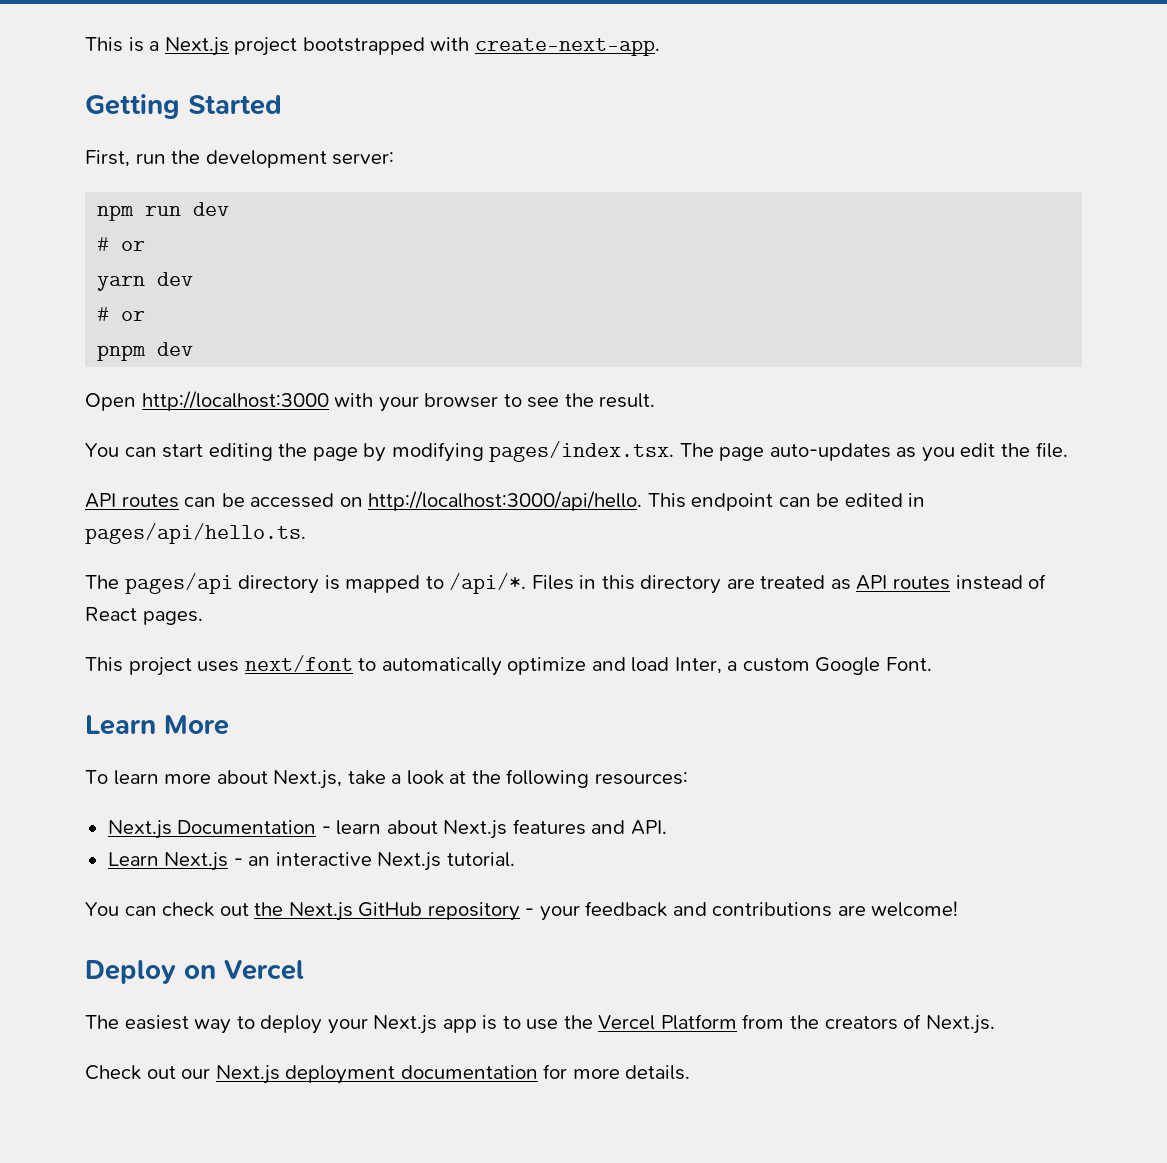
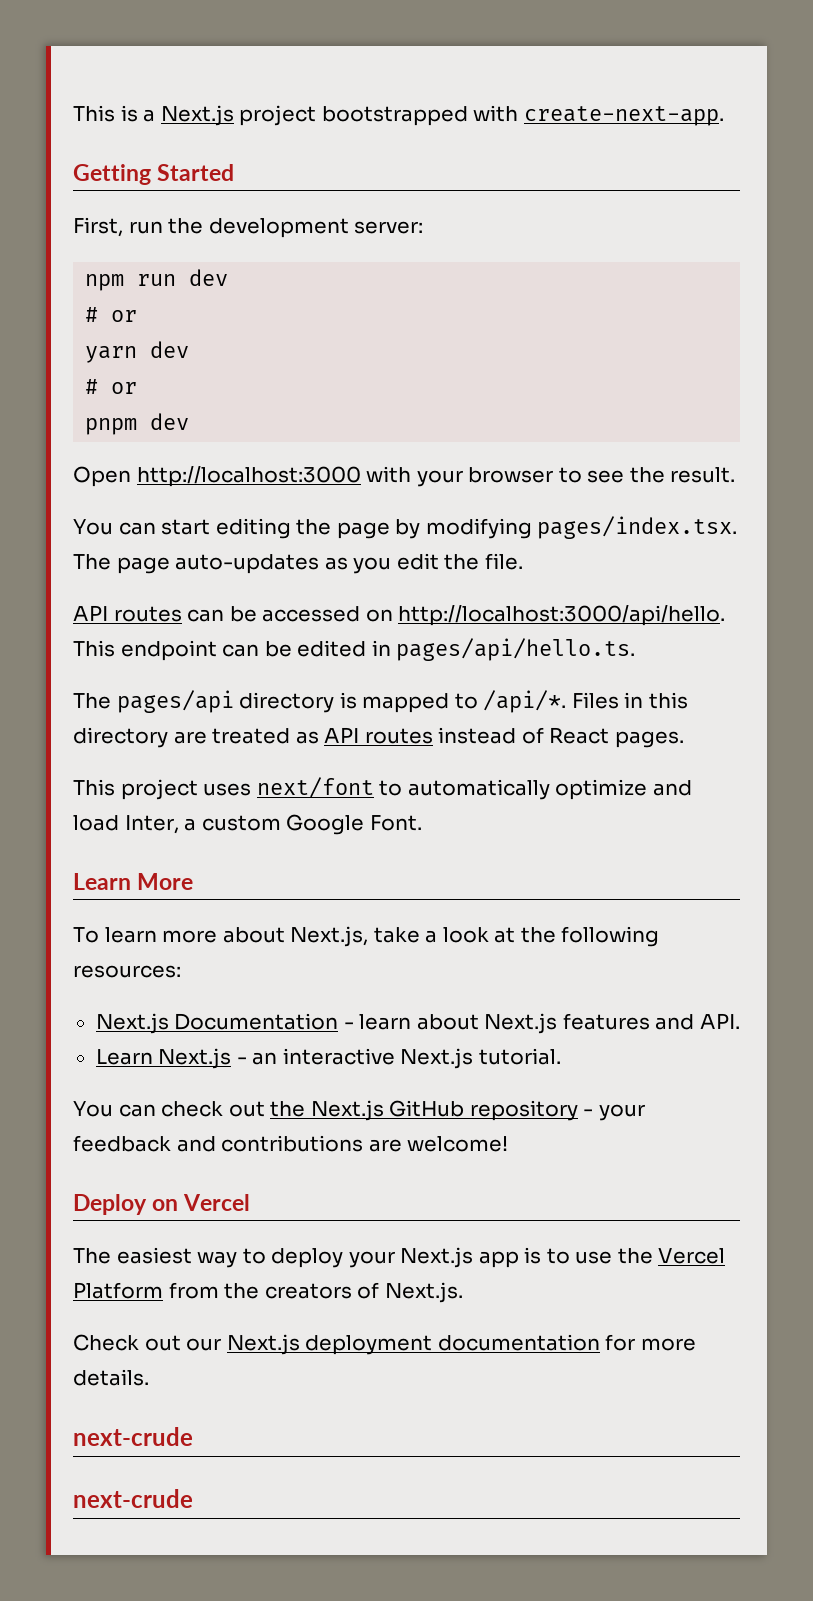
(691, 1072) none -> [73,1427,193,1446] [73,1489,193,1508] // next-crude // next-crude

